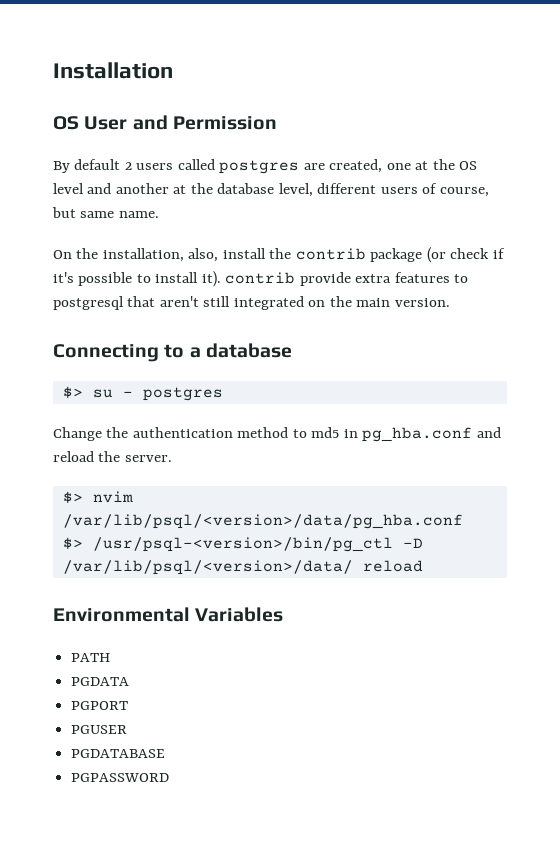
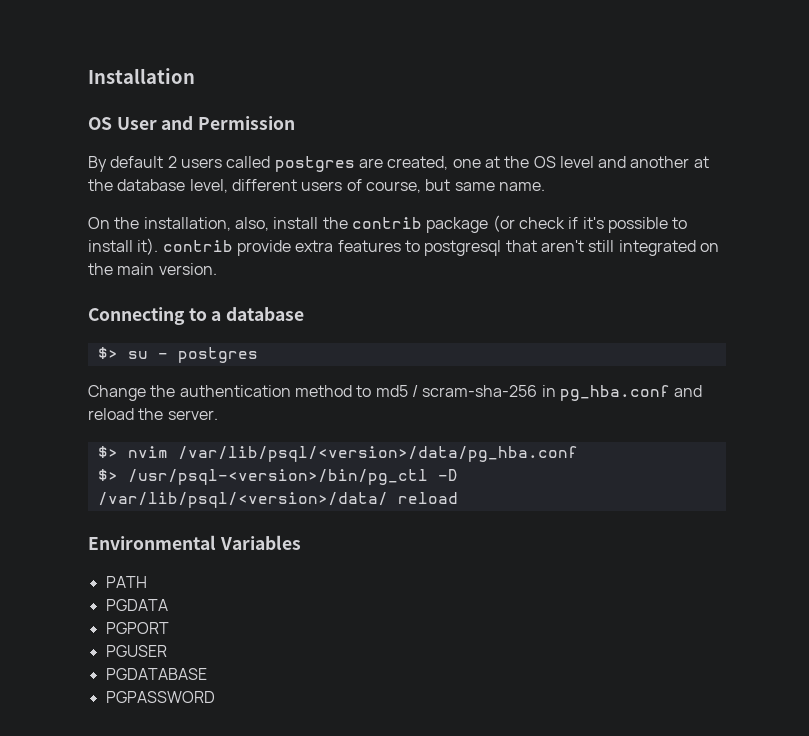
(340, 432) none -> [411,385,538,397] / scram-sha-256

